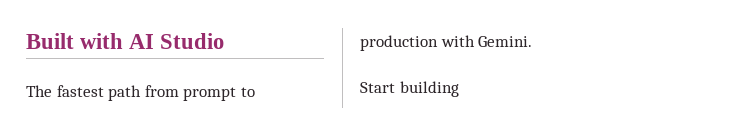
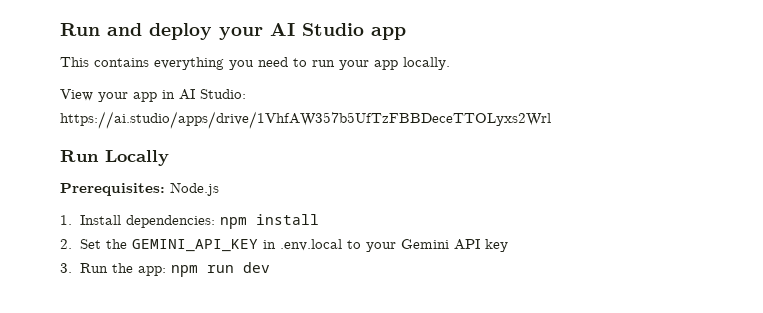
[26,33,225,49] [26,85,255,101] [360,35,533,51] [360,81,459,97] Built with AI Studio // The fastest path from prompt to production with Gemini. // Start building -> [60,23,406,40] [60,57,450,70] [60,89,246,102] [60,111,551,129] [60,150,169,166] [60,182,219,196] [60,214,320,229] [60,239,509,252] [60,262,271,277] Run and deploy your AI Studio app // This contains everything you need to run your app locally. // View your app in AI Studio: https://ai.studio/apps/drive/1VhfAW357b5UfTzFBBDeceTTOLyxs2Wrl // Run Locally // Prerequisites: Node.js // 1. Install dependencies: npm install // 2. Set the GEMINI_API_KEY in .env.local to your Gemini API key // 3. Run the app: npm run dev

